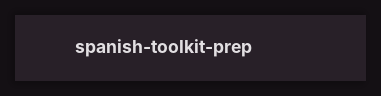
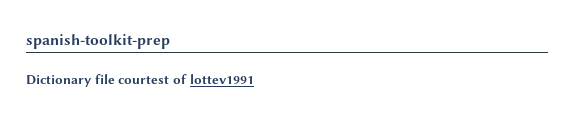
(252, 48) none -> [26,74,254,87] // Dictionary file courtest of lottev1991

